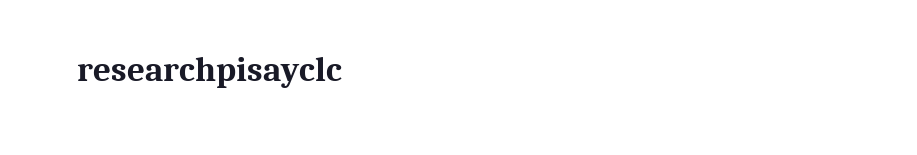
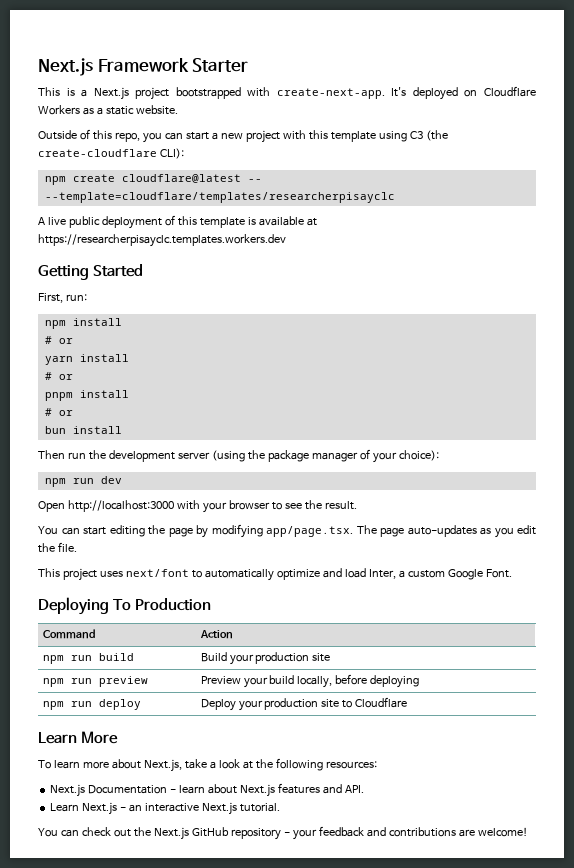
[77,56,342,88] researchpisayclc -> [38,58,249,76] [38,86,536,100] [38,105,178,115] [38,129,448,143] [38,148,184,159] [44,174,262,185] [44,192,395,203] [38,215,317,229] [38,234,286,247] [38,264,144,280] [38,293,87,303] [44,318,122,329] [44,336,73,344] [44,354,129,365] [44,372,73,380] [44,390,129,401] [44,408,73,416] [44,426,122,434] [38,449,439,463] [44,476,122,487] [38,500,357,513] [38,524,536,538] [38,542,77,553] [38,568,512,581] [38,597,212,615] [42,629,95,639] [199,630,233,639] [42,653,134,664] [200,652,331,665] [42,676,148,687] [200,674,420,688] [42,699,141,710] [200,697,408,711] [38,731,119,744] [38,758,377,772] [50,783,364,797] [50,802,280,815] [38,826,528,840] Next.js Framework Starter // This is a Next.js project bootstrapped with create-next-app. It's deployed on Cloudflare Workers as a static website. // Outside of this repo, you can start a new project with this template using C3 (the create-cloudflare CLI): // npm create cloudflare@latest -- --template=cloudflare/templates/researcherpisayclc // A live public deployment of this template is available at https://researcherpisayclc.templates.workers.dev // Getting Started // First, run: // npm install // # or // yarn install // # or // pnpm install // # or // bun install // Then run the development server (using the package manager of your choice): // npm run dev // Open http://localhost:3000 with your browser to see the result. // You can start editing the page by modifying app/page.tsx. The page auto-updates as you edit the file. // This project uses next/font to automatically optimize and load Inter, a custom Google Font. // Deploying To Production // Command | Action // npm run build | Build your production site // npm run preview | Preview your build locally, before deploying // npm run deploy | Deploy your production site to Cloudflare // Learn More // To learn more about Next.js, take a look at the following resources: // Next.js Documentation - learn about Next.js features and API. // Learn Next.js - an interactive Next.js tutorial. // You can check out the Next.js GitHub repository - your feedback and contributions are welcome!

